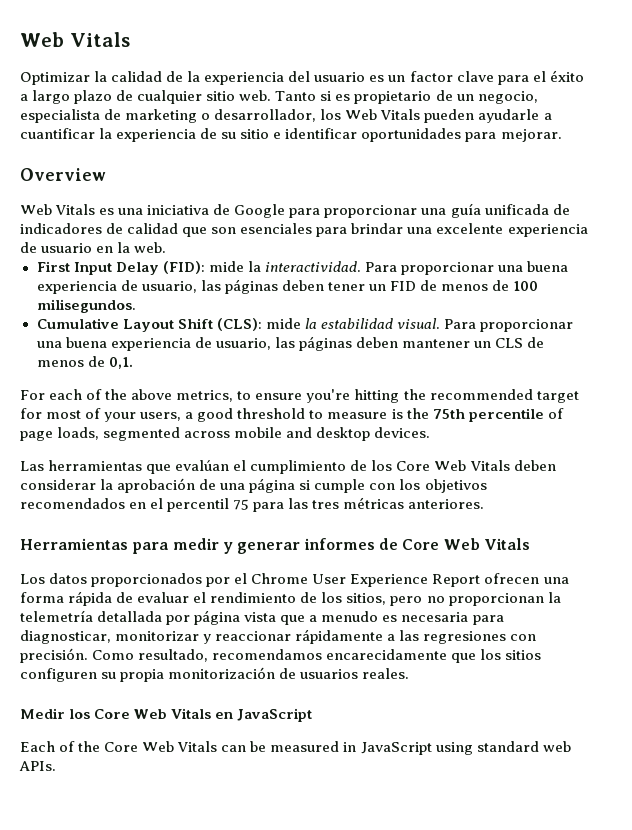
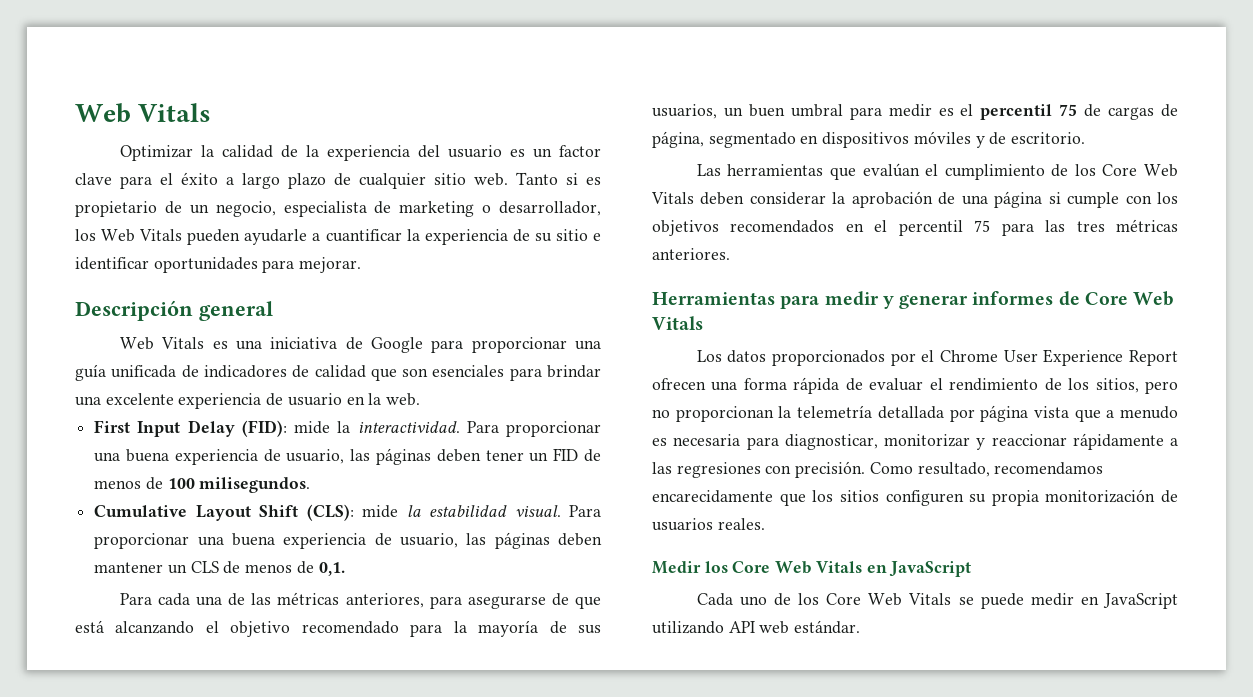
[20,168,106,181] Overview -> [75,300,273,321] Descripción general
[20,389,579,403] [20,408,564,422] [20,427,431,441] For each of the above metrics, to ensure you're hitting the recommended target for most of your users, a good threshold to measure is the 75th percentile of page loads, segmented across mobile and desktop devices. -> [119,592,602,609] [75,620,602,637] [652,104,1178,120] [652,131,1086,148] Para cada una de las métricas anteriores, para asegurarse de que está alcanzando el objetivo recomendado para la mayoría de sus usuarios, un buen umbral para medir es el percentil 75 de cargas de página, segmentado en dispositivos móviles y de escritorio.
[20,741,571,755] [19,761,56,771] Each of the Core Web Vitals can be measured in JavaScript using standard web APIs. -> [696,593,1178,609] [652,620,861,634] Cada uno de los Core Web Vitals se puede medir en JavaScript utilizando API web estándar.

